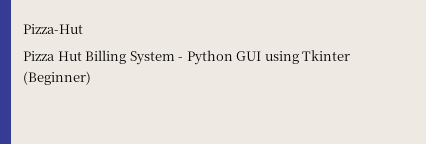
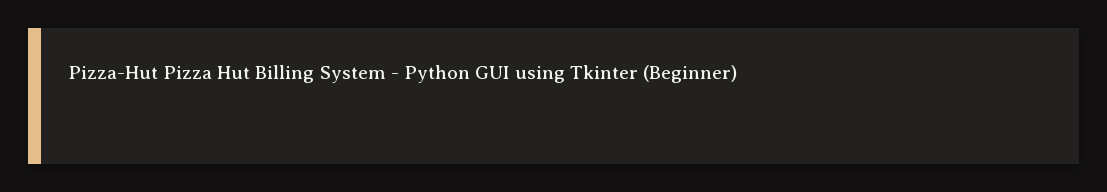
(83, 29) // -> (158, 72) none

